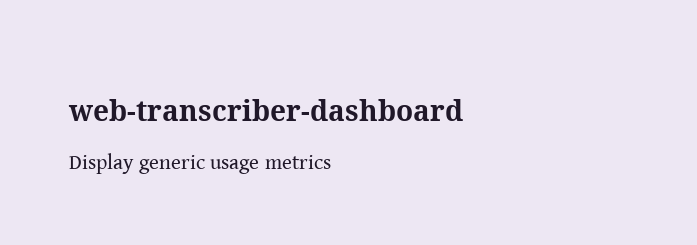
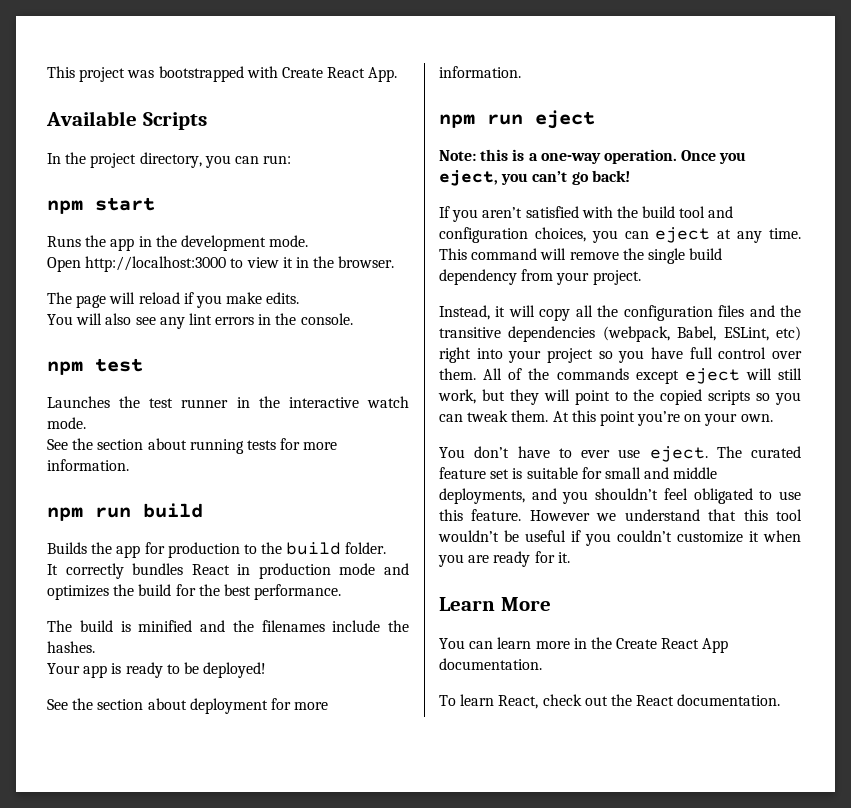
[68,99,463,121] [69,153,332,174] web-transcriber-dashboard // Display generic usage metrics -> [47,66,398,82] [46,111,207,130] [47,152,292,168] [47,197,155,214] [47,235,309,251] [47,256,395,272] [47,292,300,308] [47,313,353,329] [47,358,143,375] [47,396,409,408] [47,417,86,429] [47,438,338,454] [47,459,129,471] [47,503,203,521] [47,542,387,558] [47,563,409,579] [47,584,342,600] [47,620,409,632] [47,641,95,653] [47,662,267,678] [47,698,329,714] [439,66,521,78] [439,110,595,129] [439,149,747,164] [439,170,630,186] [439,206,734,222] [439,227,801,243] [439,248,723,264] [439,269,641,285] [439,305,801,321] [439,326,801,342] [439,347,802,363] [439,368,802,384] [438,389,801,405] [439,410,773,426] [439,446,801,462] [439,467,718,479] [439,488,801,504] [439,509,802,521] [438,530,801,546] [438,551,570,567] [439,597,551,611] [439,637,729,653] [439,658,542,670] [439,694,781,709] This project was bootstrapped with Create React App. // Available Scripts // In the project directory, you can run: // npm start // Runs the app in the development mode. // Open http://localhost:3000 to view it in the browser. // The page will reload if you make edits. // You will also see any lint errors in the console. // npm test // Launches the test runner in the interactive watch mode. // See the section about running tests for more information. // npm run build // Builds the app for production to the build folder. // It correctly bundles React in production mode and optimizes the build for the best performance. // The build is minified and the filenames include the hashes. // Your app is ready to be deployed! // See the section about deployment for more information. // npm run eject // Note: this is a one-way operation. Once you eject, you can’t go back! // If you aren’t satisfied with the build tool and configuration choices, you can eject at any time. This command will remove the single build dependency from your project. // Instead, it will copy all the configuration files and the transitive dependencies (webpack, Babel, ESLint, etc) right into your project so you have full control over them. All of the commands except eject will still work, but they will point to the copied scripts so you can tweak them. At this point you’re on your own. // You don’t have to ever use eject. The curated feature set is suitable for small and middle deployments, and you shouldn’t feel obligated to use this feature. However we understand that this tool wouldn’t be useful if you couldn’t customize it when you are ready for it. // Learn More // You can learn more in the Create React App documentation. // To learn React, check out the React documentation.

